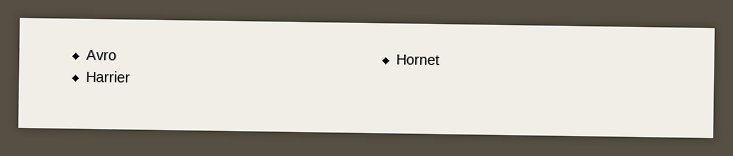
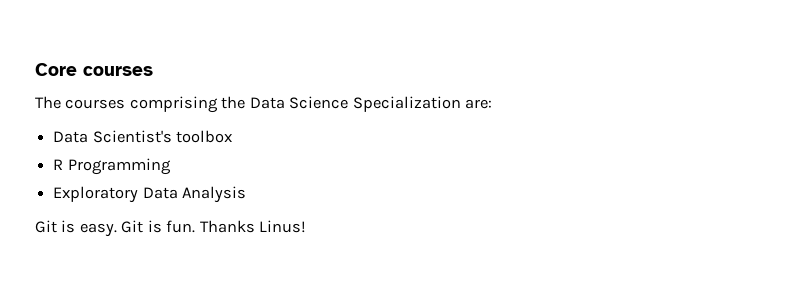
[85,49,117,61] [84,70,131,83] [395,54,440,66] Avro // Harrier // Hornet -> [35,63,153,76] [35,96,493,113] [53,130,233,143] [53,158,171,175] [53,186,247,203] [35,220,307,237] Core courses // The courses comprising the Data Science Specialization are: // Data Scientist's toolbox // R Programming // Exploratory Data Analysis // Git is easy. Git is fun. Thanks Linus!

